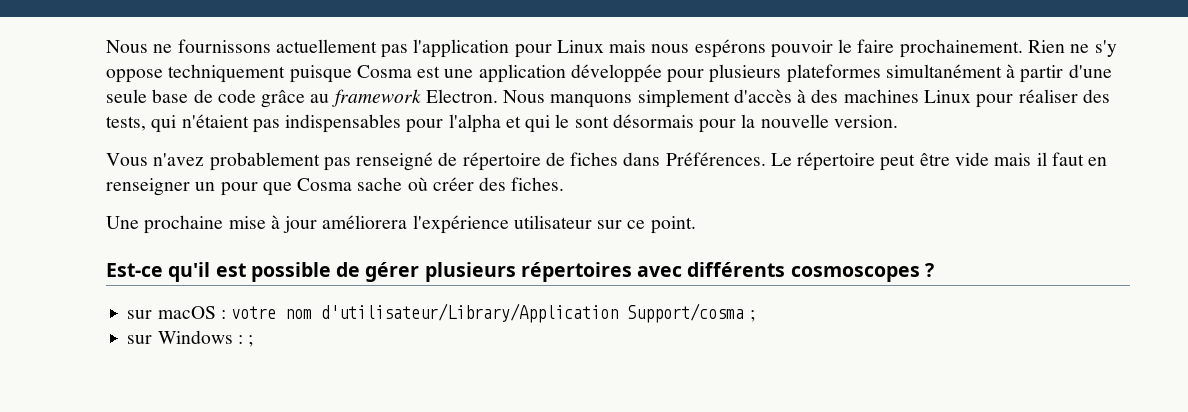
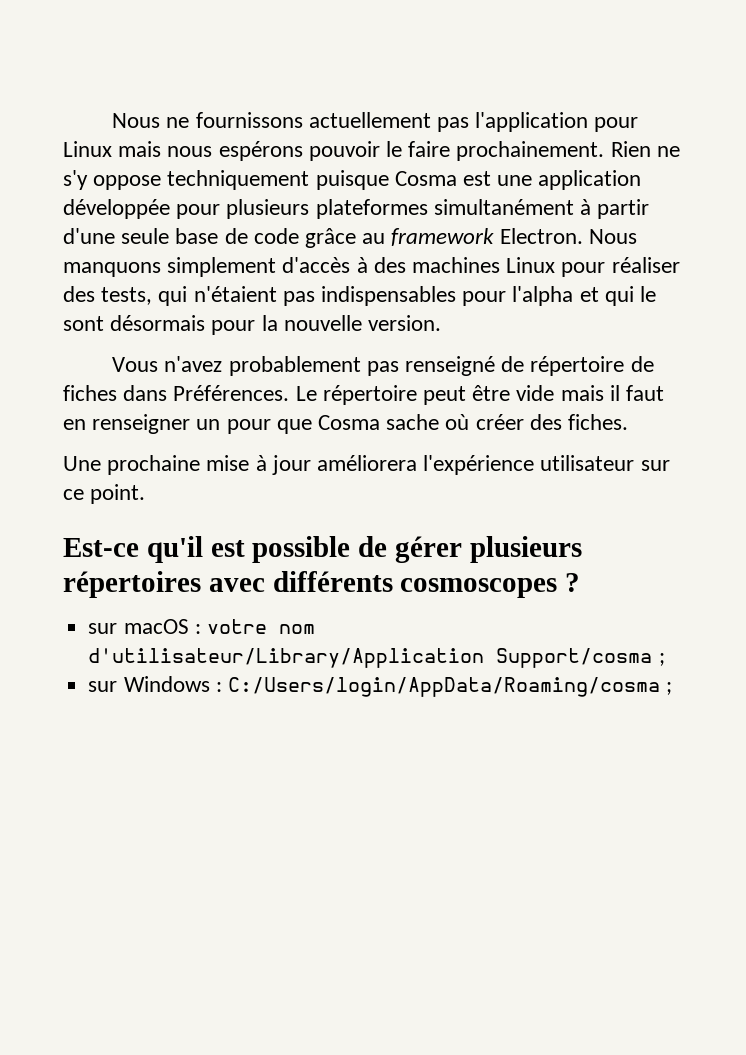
(243, 339) none -> [227,677,660,697] C:/Users/login/AppData/Roaming/cosma

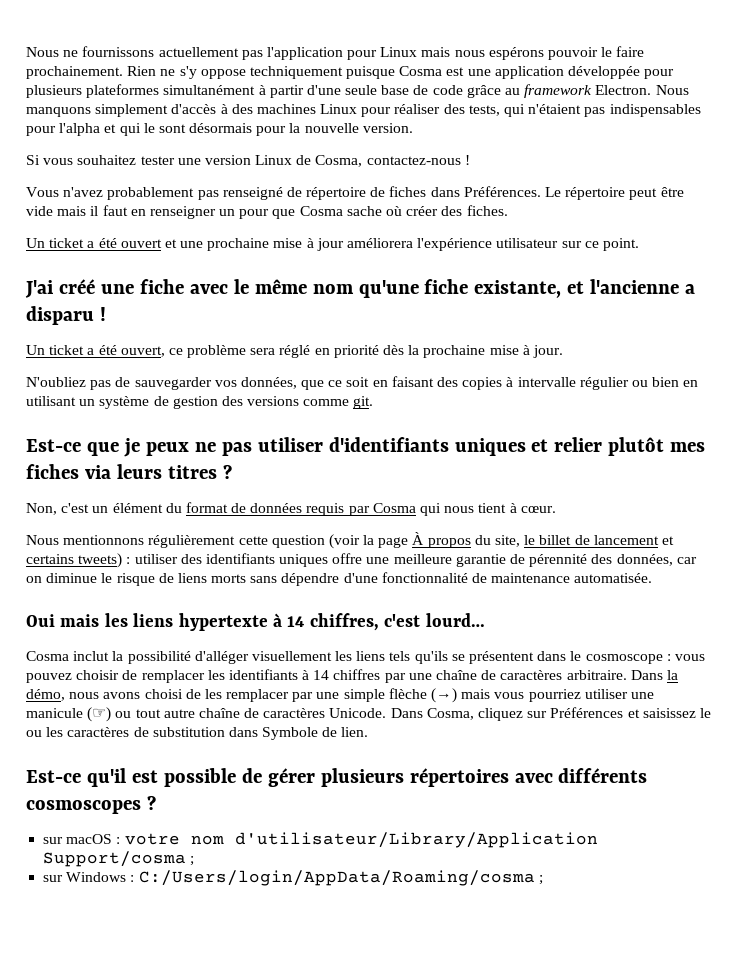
(442, 323) none -> [26,155,470,167] // Si vous souhaitez tester une version Linux de Cosma, contactez-nous !
[63,456,101,471] Une -> [26,238,204,248] Un ticket a été ouvert et une
(146, 494) none -> [25,279,696,298] [26,306,106,325] [26,345,563,358] [26,376,699,390] [26,396,374,409] [26,437,706,457] [26,464,232,479] [26,502,556,516] [26,532,674,549] [26,553,697,568] [26,572,653,586] [26,613,485,631] [26,651,705,664] [26,669,678,683] [26,688,654,703] [26,707,711,722] [26,727,369,740] // J'ai créé une fiche avec le même nom qu'une fiche existante, et l'ancienne a disparu ! // Un ticket a été ouvert, ce problème sera réglé en priorité dès la prochaine mise à jour. // N'oubliez pas de sauvegarder vos données, que ce soit en faisant des copies à intervalle régulier ou bien en utilisant un système de gestion des versions comme git. // Est-ce que je peux ne pas utiliser d'identifiants uniques et relier plutôt mes fiches via leurs titres ? // Non, c'est un élément du format de données requis par Cosma qui nous tient à cœur. // Nous mentionnons régulièrement cette question (voir la page À propos du site, le billet de lancement et certains tweets) : utiliser des identifiants uniques offre une meilleure garantie de pérennité des données, car on diminue le risque de liens morts sans dépendre d'une fonctionnalité de maintenance automatisée. // Oui mais les liens hypertexte à 14 chiffres, c'est lourd… // Cosma inclut la possibilité d'alléger visuellement les liens tels qu'ils se présentent dans le cosmoscope : vous pouvez choisir de remplacer les identifiants à 14 chiffres par une chaîne de caractères arbitraire. Dans la démo, nous avons choisi de les remplacer par une simple flèche (→) mais vous pourriez utiliser une manicule (☞) ou tout autre chaîne de caractères Unicode. Dans Cosma, cliquez sur Préférences et saisissez le ou les caractères de substitution dans Symbole de lien.

